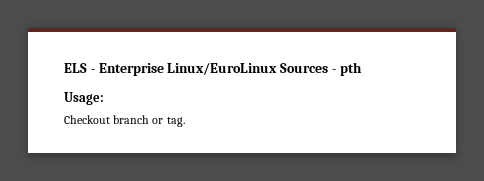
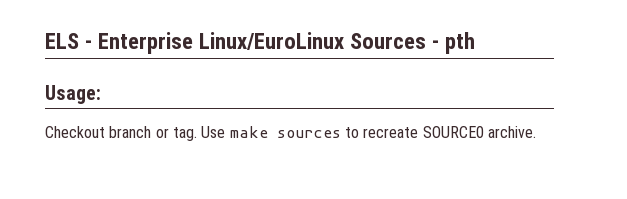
(185, 122) none -> [201,126,536,138] Use make sources to recreate SOURCE0 archive.

